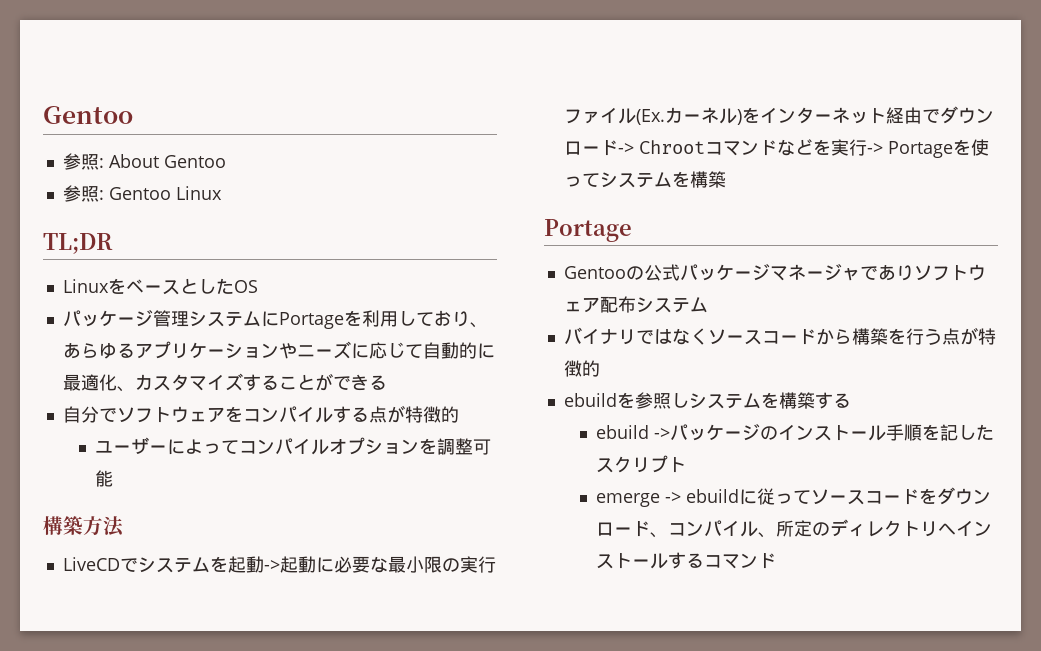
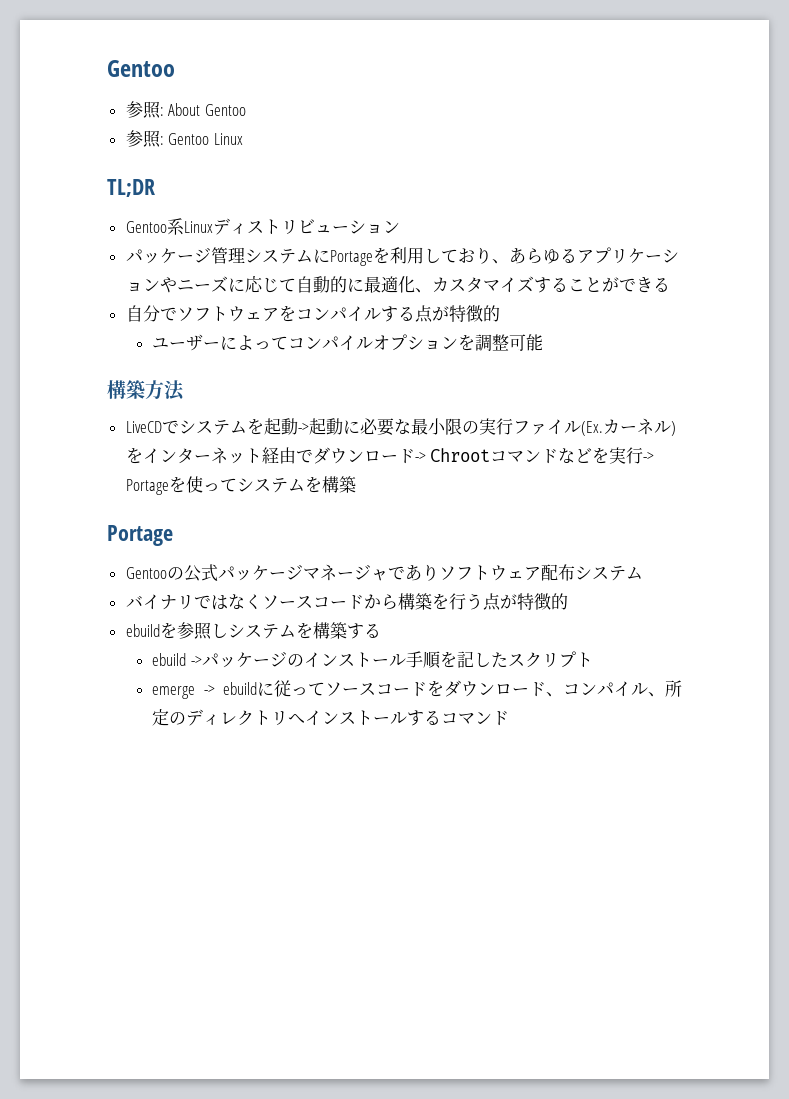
[62,278,258,295] LinuxをベースとしたOS -> [125,218,400,235] Gentoo系Linuxディストリビューション

